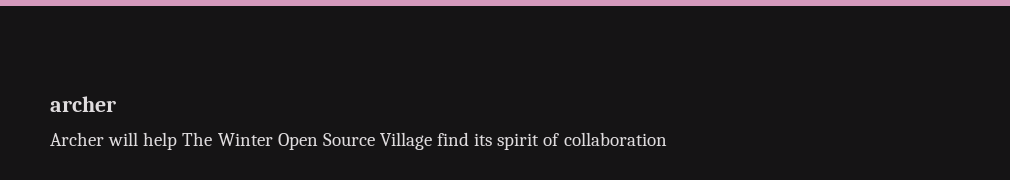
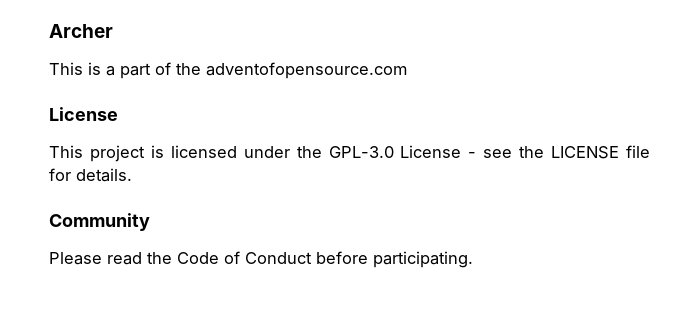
[50,96,116,112] [50,132,667,150] archer // Archer will help The Winter Open Source Village find its spirit of collaboration -> [49,24,113,38] [49,62,407,79] [49,107,118,121] [49,145,651,162] [49,168,132,182] [49,213,150,231] [49,251,473,268] Archer // This is a part of the adventofopensource.com // License // This project is licensed under the GPL-3.0 License - see the LICENSE file for details. // Community // Please read the Code of Conduct before participating.

